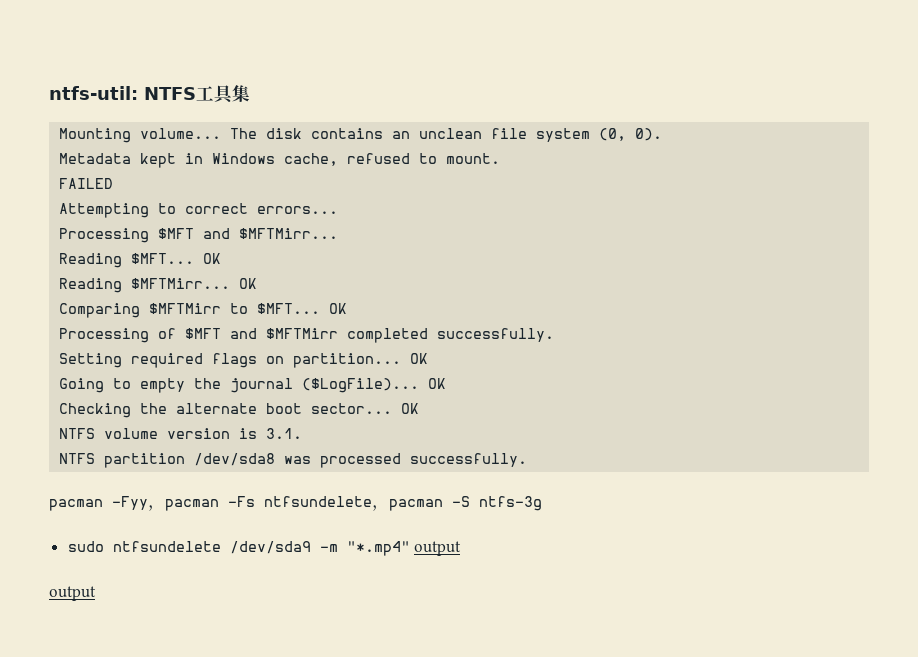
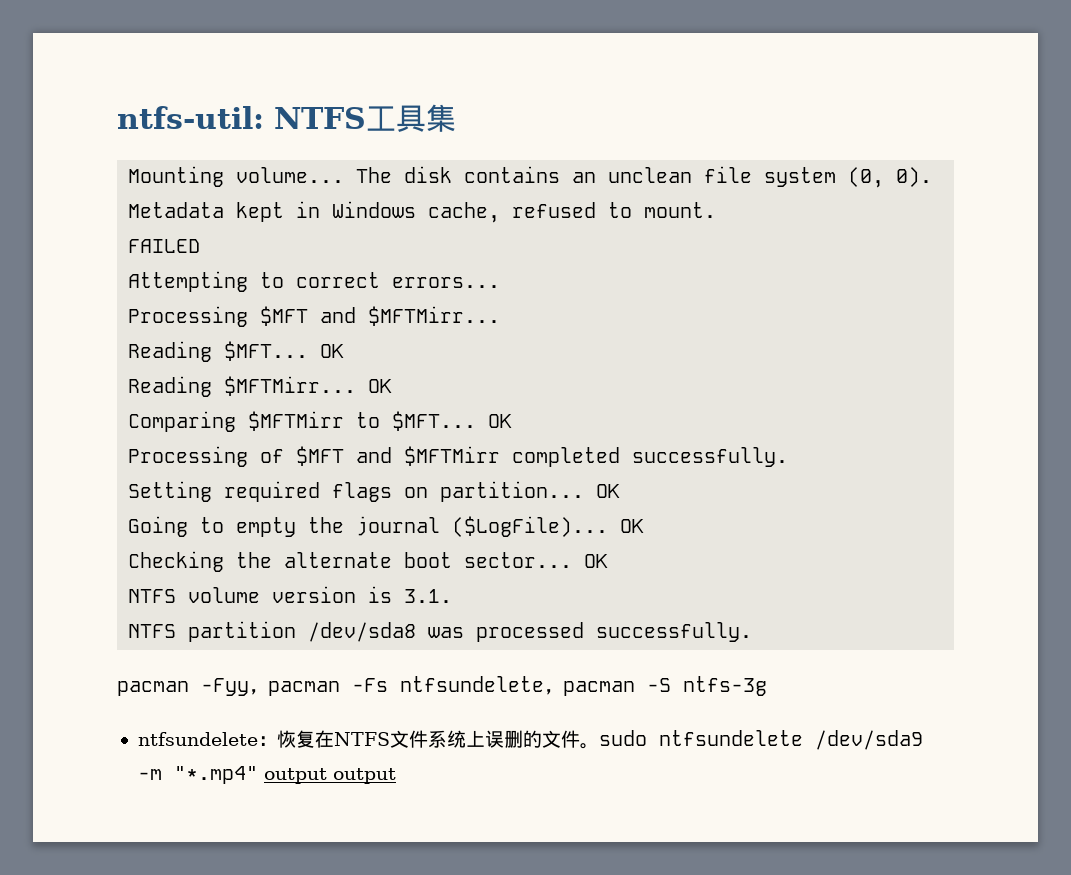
(542, 503) none -> [137,730,599,749] ntfsundelete：恢复在NTFS文件系统上误删的文件。
(462, 548) // -> (327, 776) none

